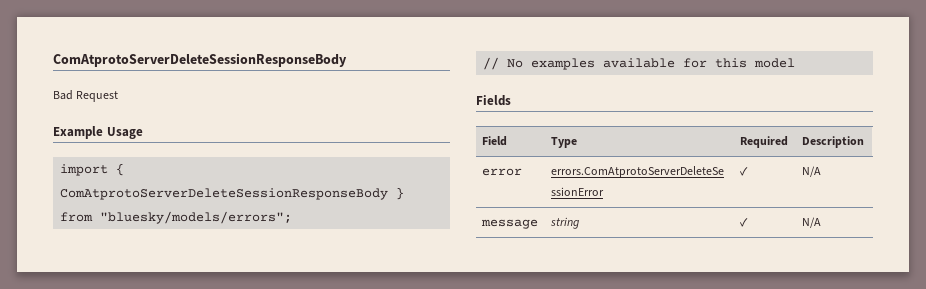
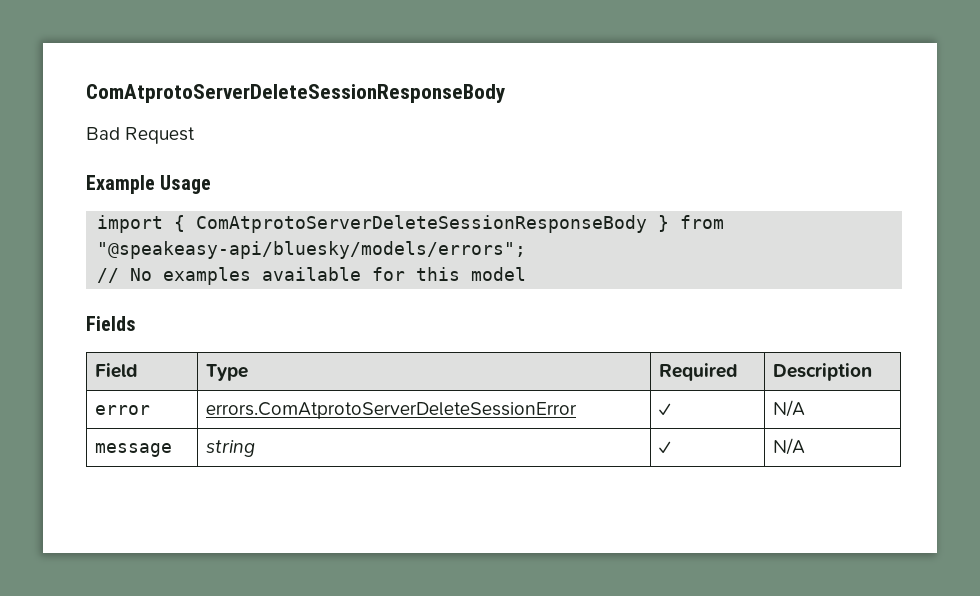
[100,211,293,224] "bluesky/models/errors"; -> [97,241,527,259] "@speakeasy-api/bluesky/models/errors";

